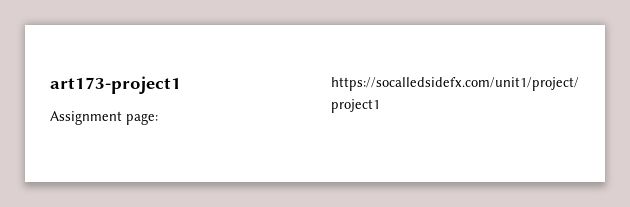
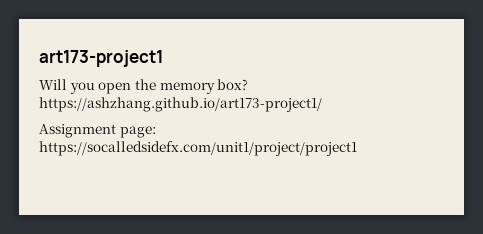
(181, 85) none -> [39,79,249,94] [39,97,322,112] // Will you open the memory box? https://ashzhang.github.io/art173-project1/

